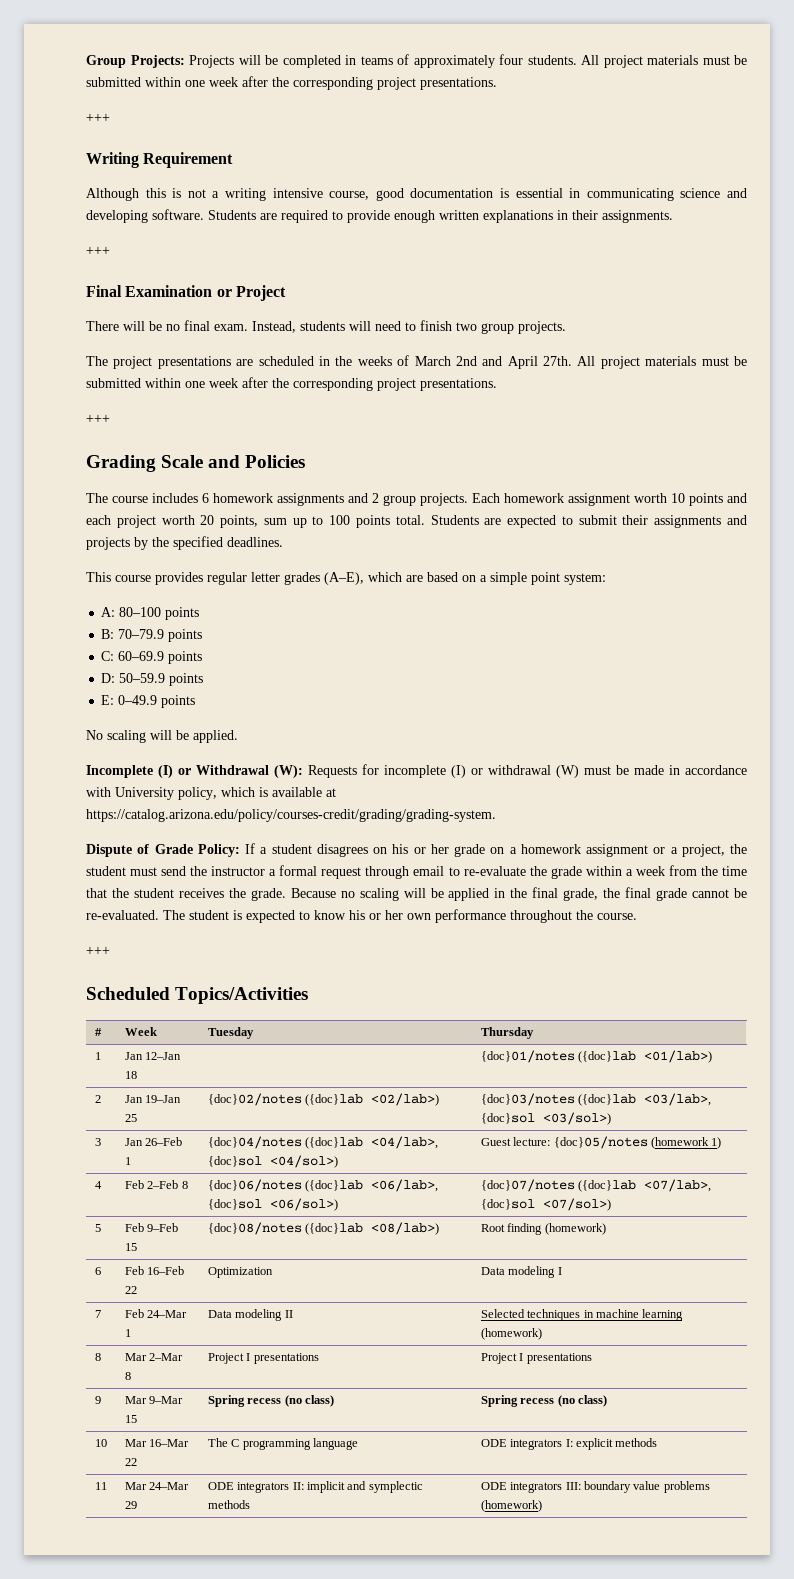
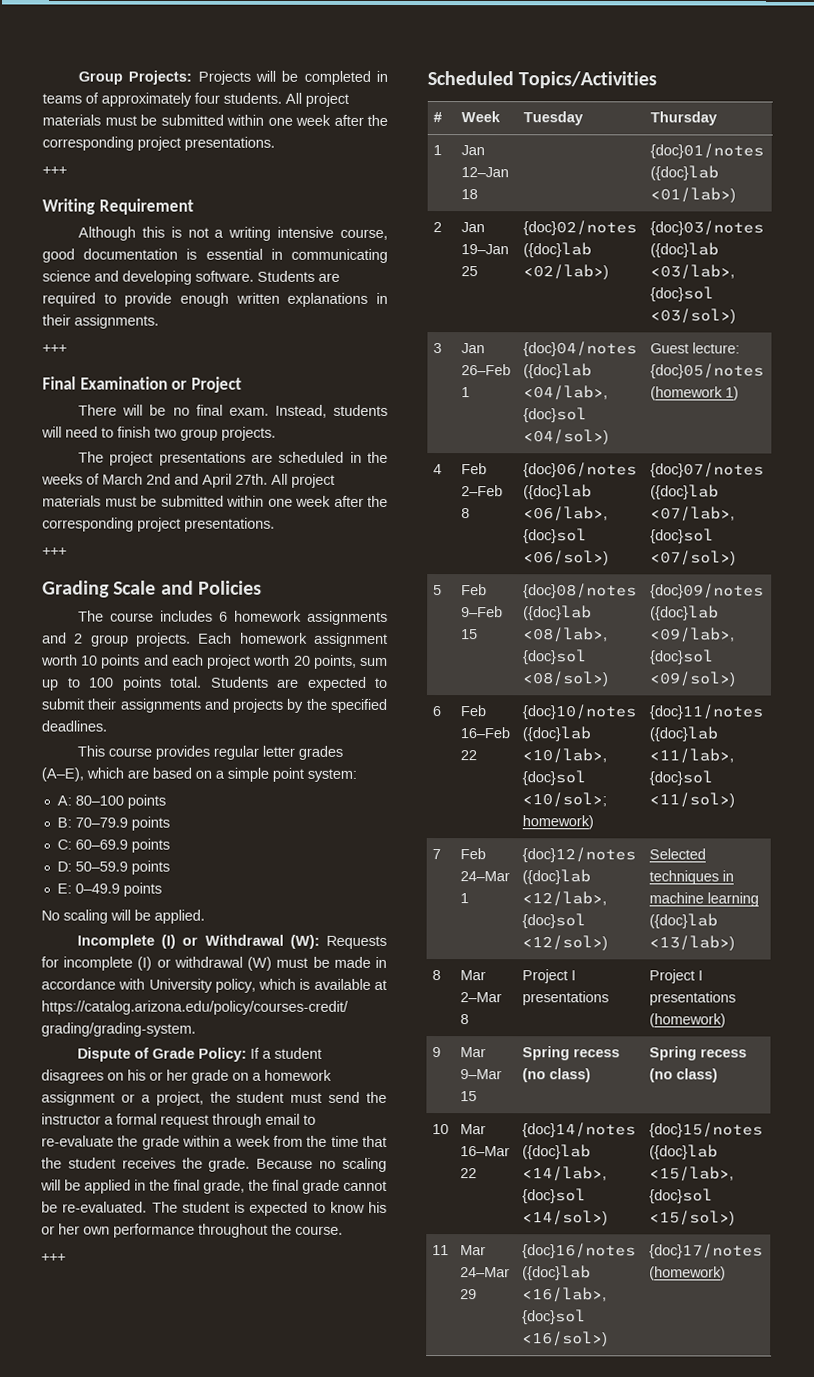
[371,1222,440,1235] [480,1223,606,1235] [94,1267,101,1275] [124,1266,185,1275] [124,1286,137,1294] [207,1267,273,1278] [480,1266,562,1278] <08/lab>) | Root finding (homework) // 6 | Feb 16–Feb 22 | Optimization | Data modeling I -> [522,627,608,643] [522,649,587,665] [522,671,609,687] [649,583,764,599] [649,605,719,621] [649,627,735,643] [649,649,714,665] [649,671,736,687] [431,706,441,717] [459,705,486,717] [459,727,510,739] [459,750,477,761] [521,704,636,720] [521,726,591,742] [521,748,607,764] [521,770,586,786] [521,792,607,808] [521,815,594,830] [648,704,763,720] [648,726,718,742] [648,748,734,764] [648,770,713,786] [648,792,735,808] <08/lab>, {doc}sol <08/sol>) | {doc}09/notes ({doc}lab <09/lab>, {doc}sol <09/sol>) // 6 | Feb 16–Feb 22 | {doc}10/notes ({doc}lab <10/lab>, {doc}sol <10/sol>; homework) | {doc}11/notes ({doc}lab <11/lab>, {doc}sol <11/sol>)
[207,1309,293,1321] Data modeling II -> [521,847,636,863] [521,869,591,885] [521,891,607,907] [521,913,586,929] [521,935,608,951] {doc}12/notes ({doc}lab <12/lab>, {doc}sol <12/sol>)
[480,1328,542,1340] (homework) -> [648,913,718,929] [648,935,735,951] ({doc}lab <13/lab>)
(592, 1358) none -> [648,1013,726,1028] (homework)
[207,1438,359,1450] [480,1438,658,1450] [94,1482,107,1490] [124,1482,190,1490] [124,1501,137,1509] [207,1481,423,1493] [207,1500,250,1509] [480,1481,710,1493] The C programming language | ODE integrators I: explicit methods // 11 | Mar 24–Mar 29 | ODE integrators II: implicit and symplectic methods | ODE integrators III: boundary value problems -> [521,1122,636,1138] [521,1144,591,1160] [521,1166,607,1182] [521,1188,586,1204] [521,1210,608,1226] [648,1122,763,1138] [648,1144,718,1160] [648,1166,734,1182] [648,1188,713,1204] [648,1210,735,1226] [431,1245,449,1256] [459,1245,486,1256] [459,1267,510,1278] [459,1289,477,1300] [521,1243,636,1259] [521,1265,591,1281] [521,1287,607,1303] [521,1309,586,1325] [521,1331,608,1347] [648,1243,763,1259] {doc}14/notes ({doc}lab <14/lab>, {doc}sol <14/sol>) | {doc}15/notes ({doc}lab <15/lab>, {doc}sol <15/sol>) // 11 | Mar 24–Mar 29 | {doc}16/notes ({doc}lab <16/lab>, {doc}sol <16/sol>) | {doc}17/notes

